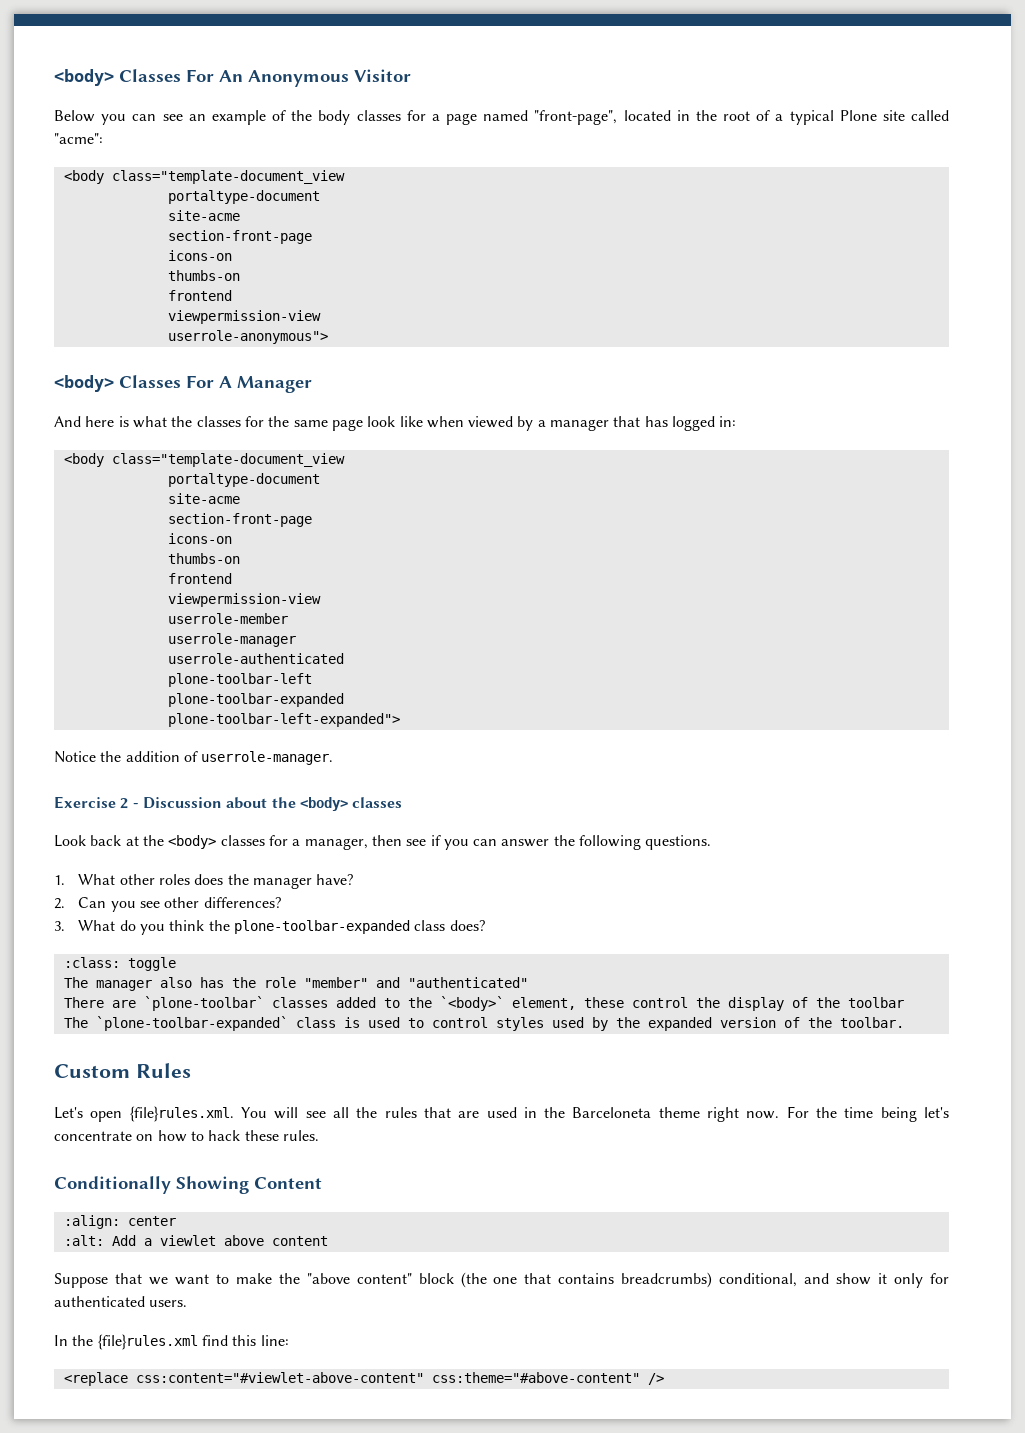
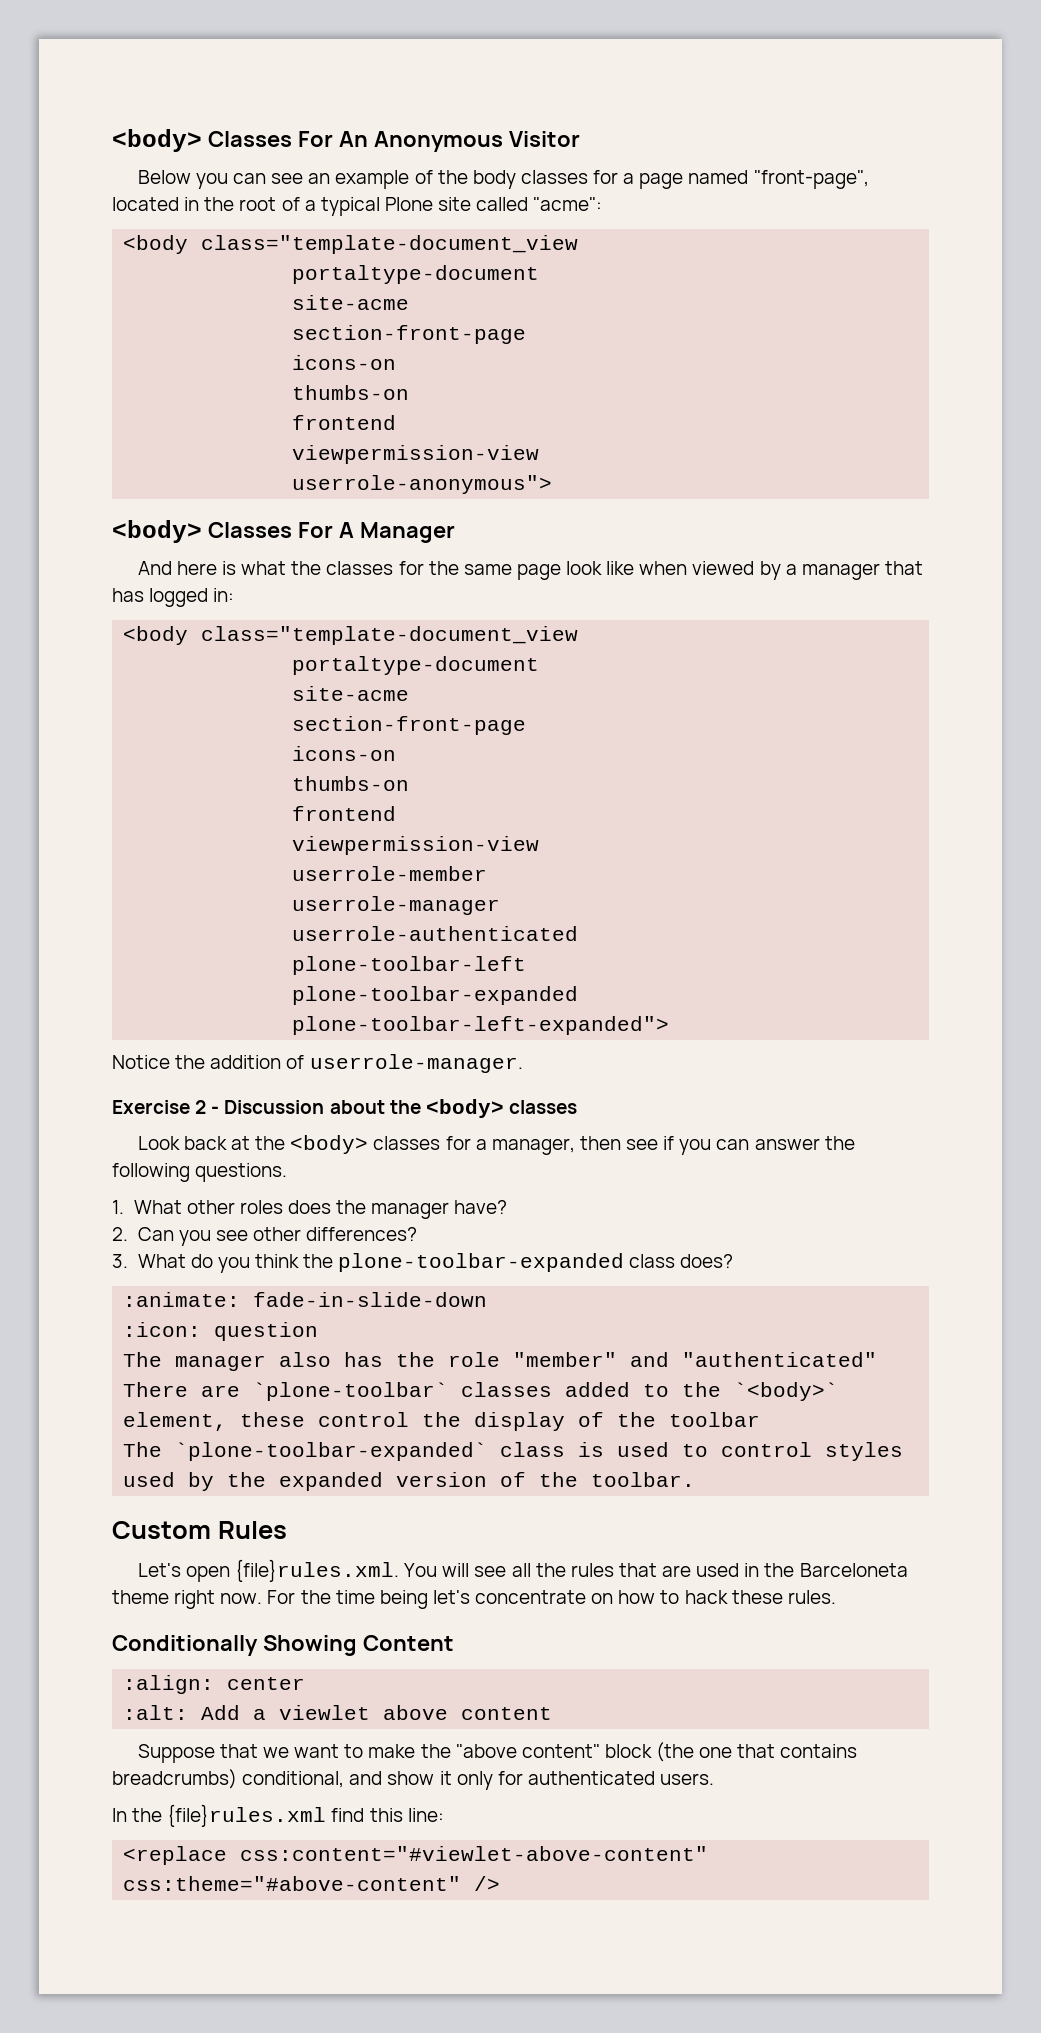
[63,957,176,971] :class: toggle -> [123,1292,488,1307] [123,1322,319,1341] :animate: fade-in-slide-down // :icon: question

